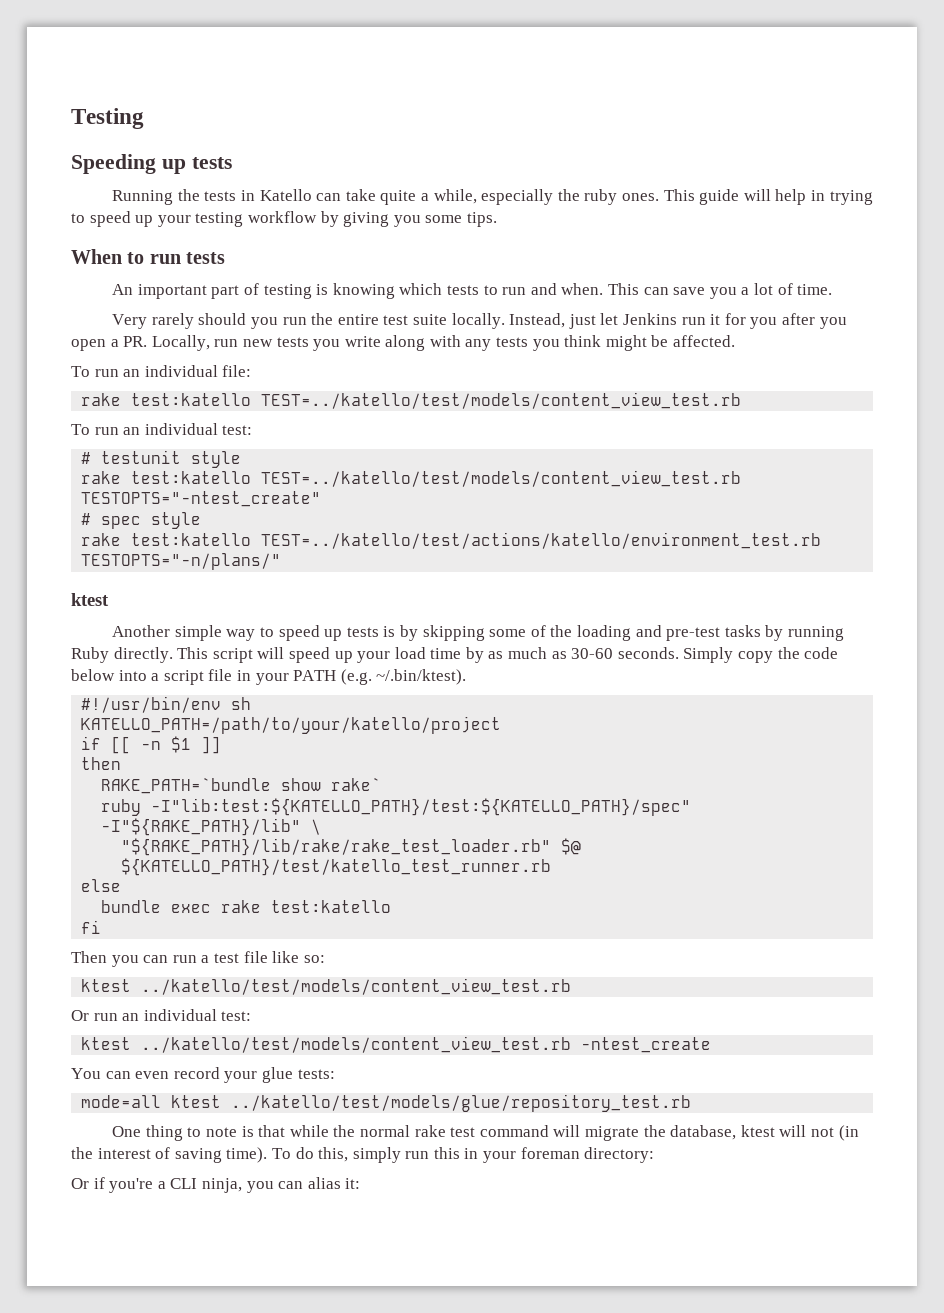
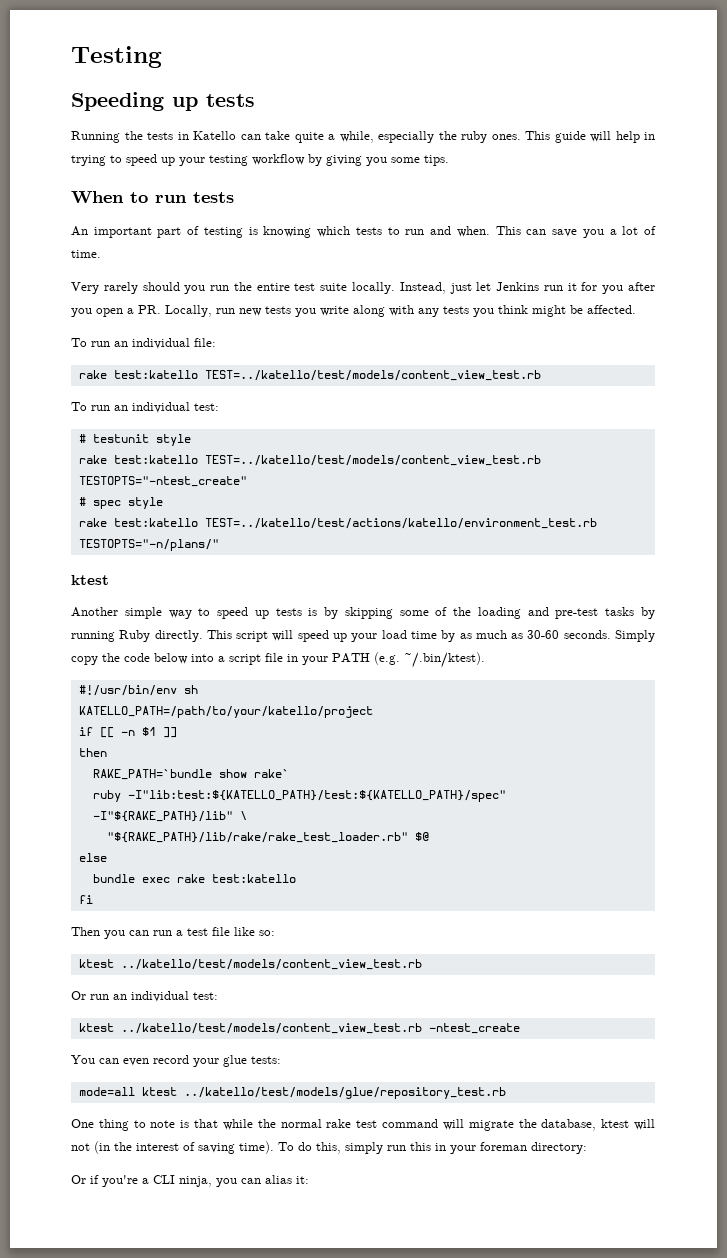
[121,858,552,876] ${KATELLO_PATH}/test/katello_test_runner.rb -> (429, 836) none

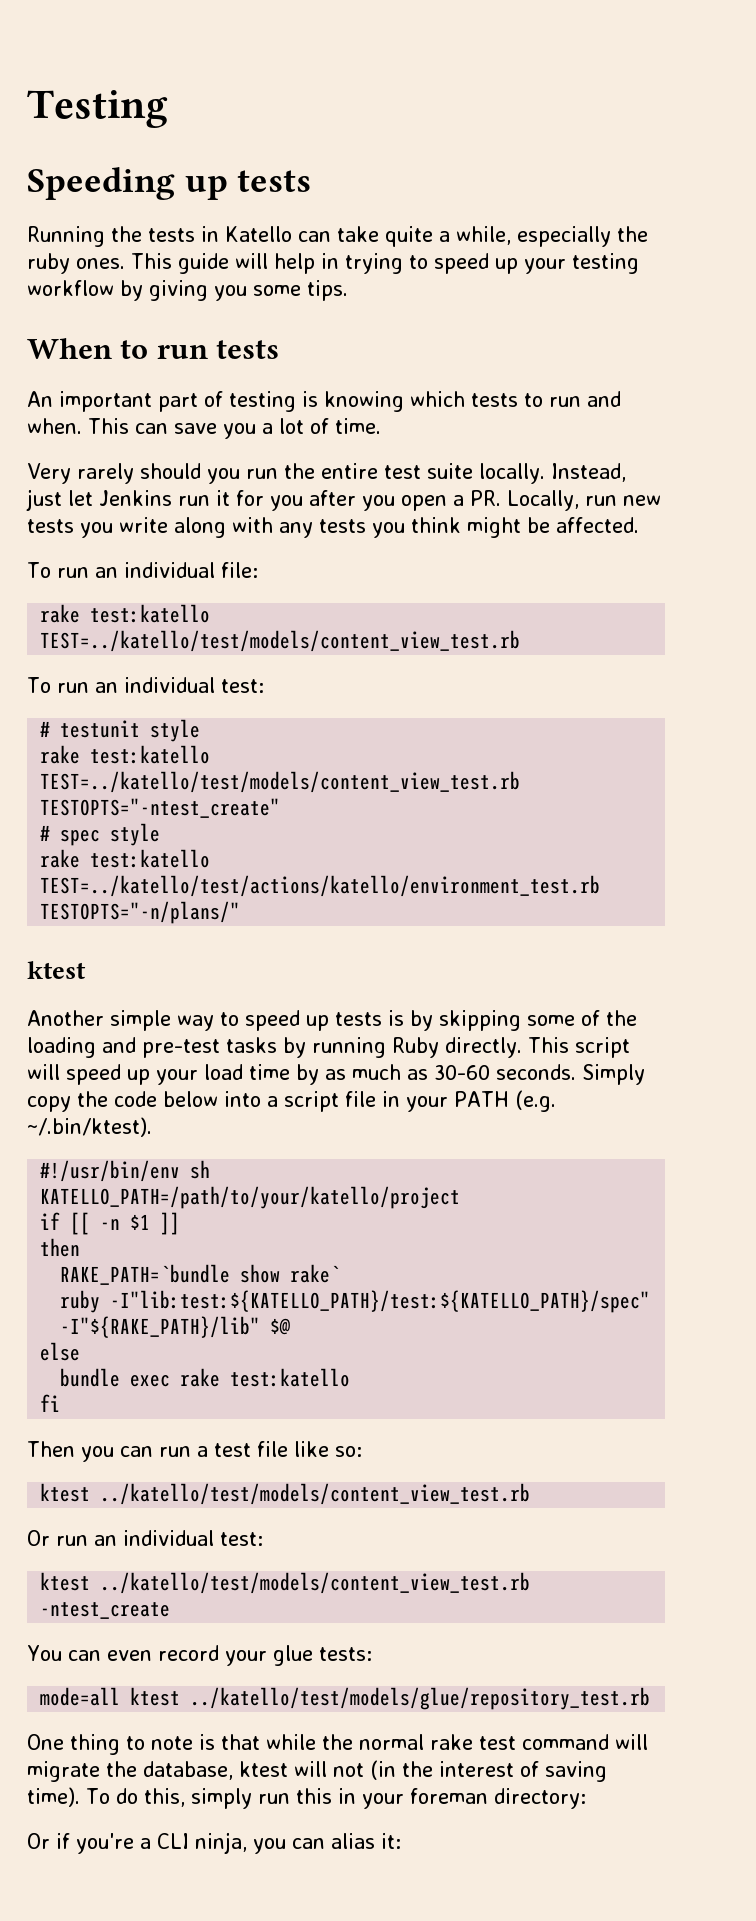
[239,811,247,820] [106,832,408,843] \ // "${RAKE_PATH}/lib/rake/rake_test_loader.rb" -> (261, 1327) none

